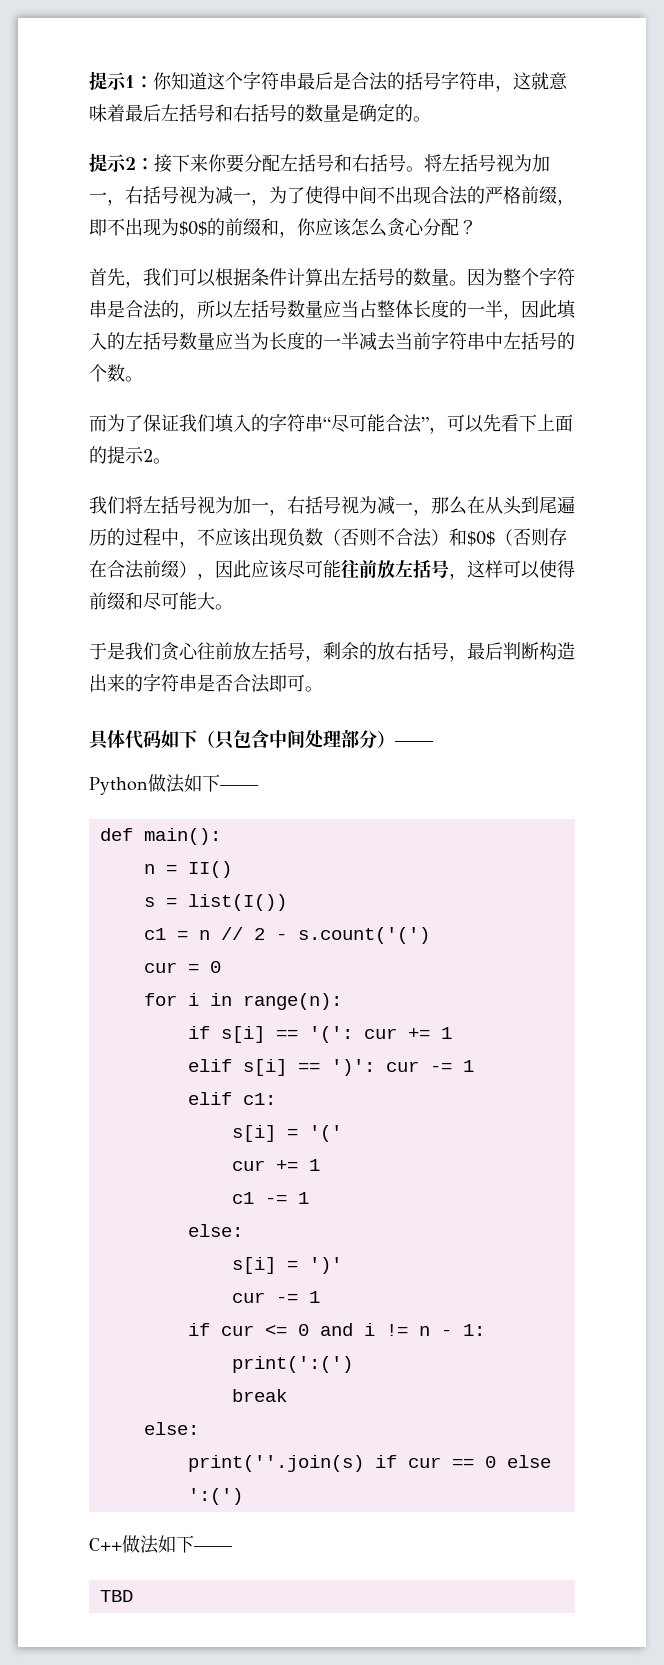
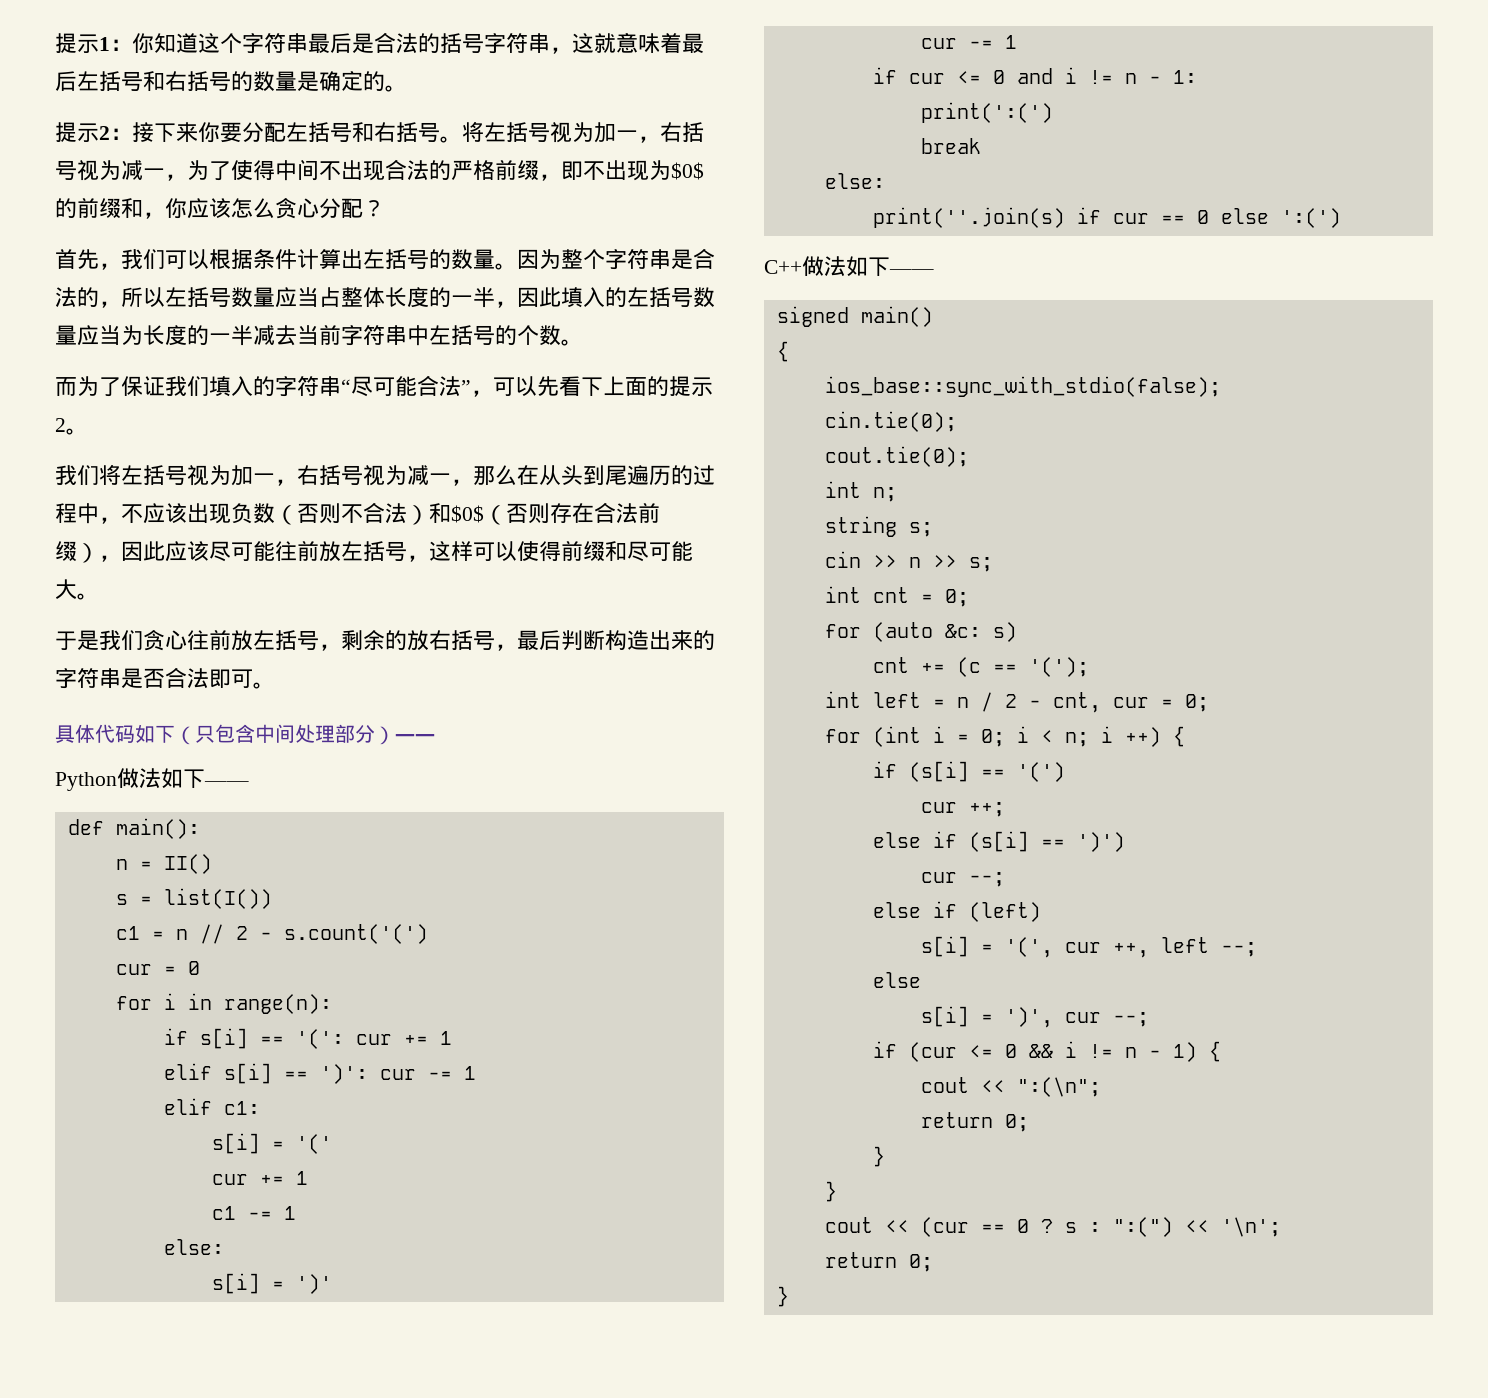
[99,1590,133,1602] TBD -> [776,306,933,327] [776,341,789,362] [824,376,1221,397] [824,411,957,432] [824,446,969,467] [824,481,897,502] [824,516,933,537] [824,551,993,572] [824,586,969,607] [824,622,1017,642] [872,657,1089,677] [824,691,1209,713] [824,726,1185,747] [872,761,1065,782] [920,802,1005,817] [872,831,1125,852] [920,872,1005,887] [872,901,1041,922] [920,936,1257,958] [872,972,921,988] [920,1006,1149,1028] [872,1041,1221,1062] [920,1077,1101,1097] [920,1112,1029,1132] [872,1146,885,1167] [824,1181,837,1202] [824,1217,1281,1237] [824,1252,933,1272] [776,1286,789,1307] signed main() // { // ios_base::sync_with_stdio(false); // cin.tie(0); // cout.tie(0); // int n; // string s; // cin >> n >> s; // int cnt = 0; // for (auto &c: s) // cnt += (c == '('); // int left = n / 2 - cnt, cur = 0; // for (int i = 0; i < n; i ++) { // if (s[i] == '(') // cur ++; // else if (s[i] == ')') // cur --; // else if (left) // s[i] = '(', cur ++, left --; // else // s[i] = ')', cur --; // if (cur <= 0 && i != n - 1) { // cout << ":(\n"; // return 0; // } // } // cout << (cur == 0 ? s : ":(") << '\n'; // return 0; // }

